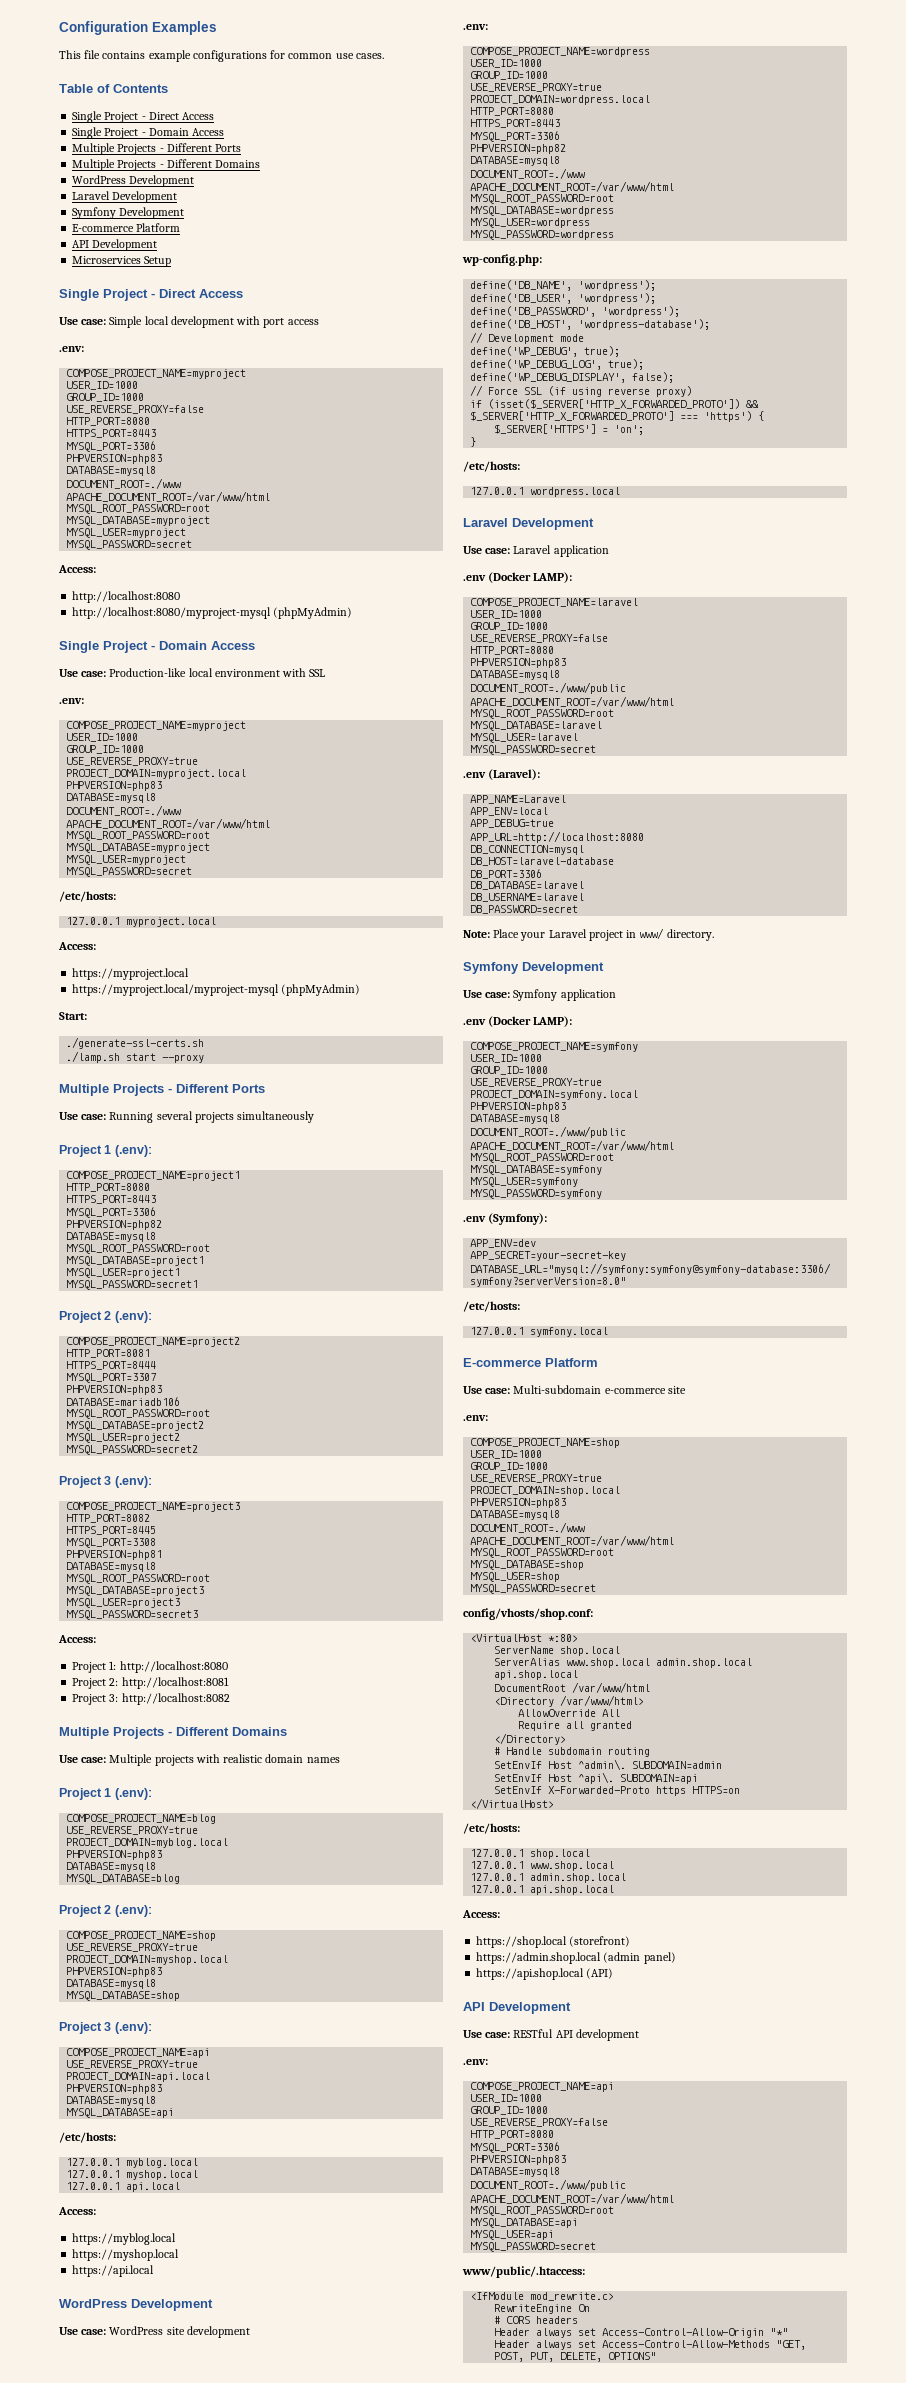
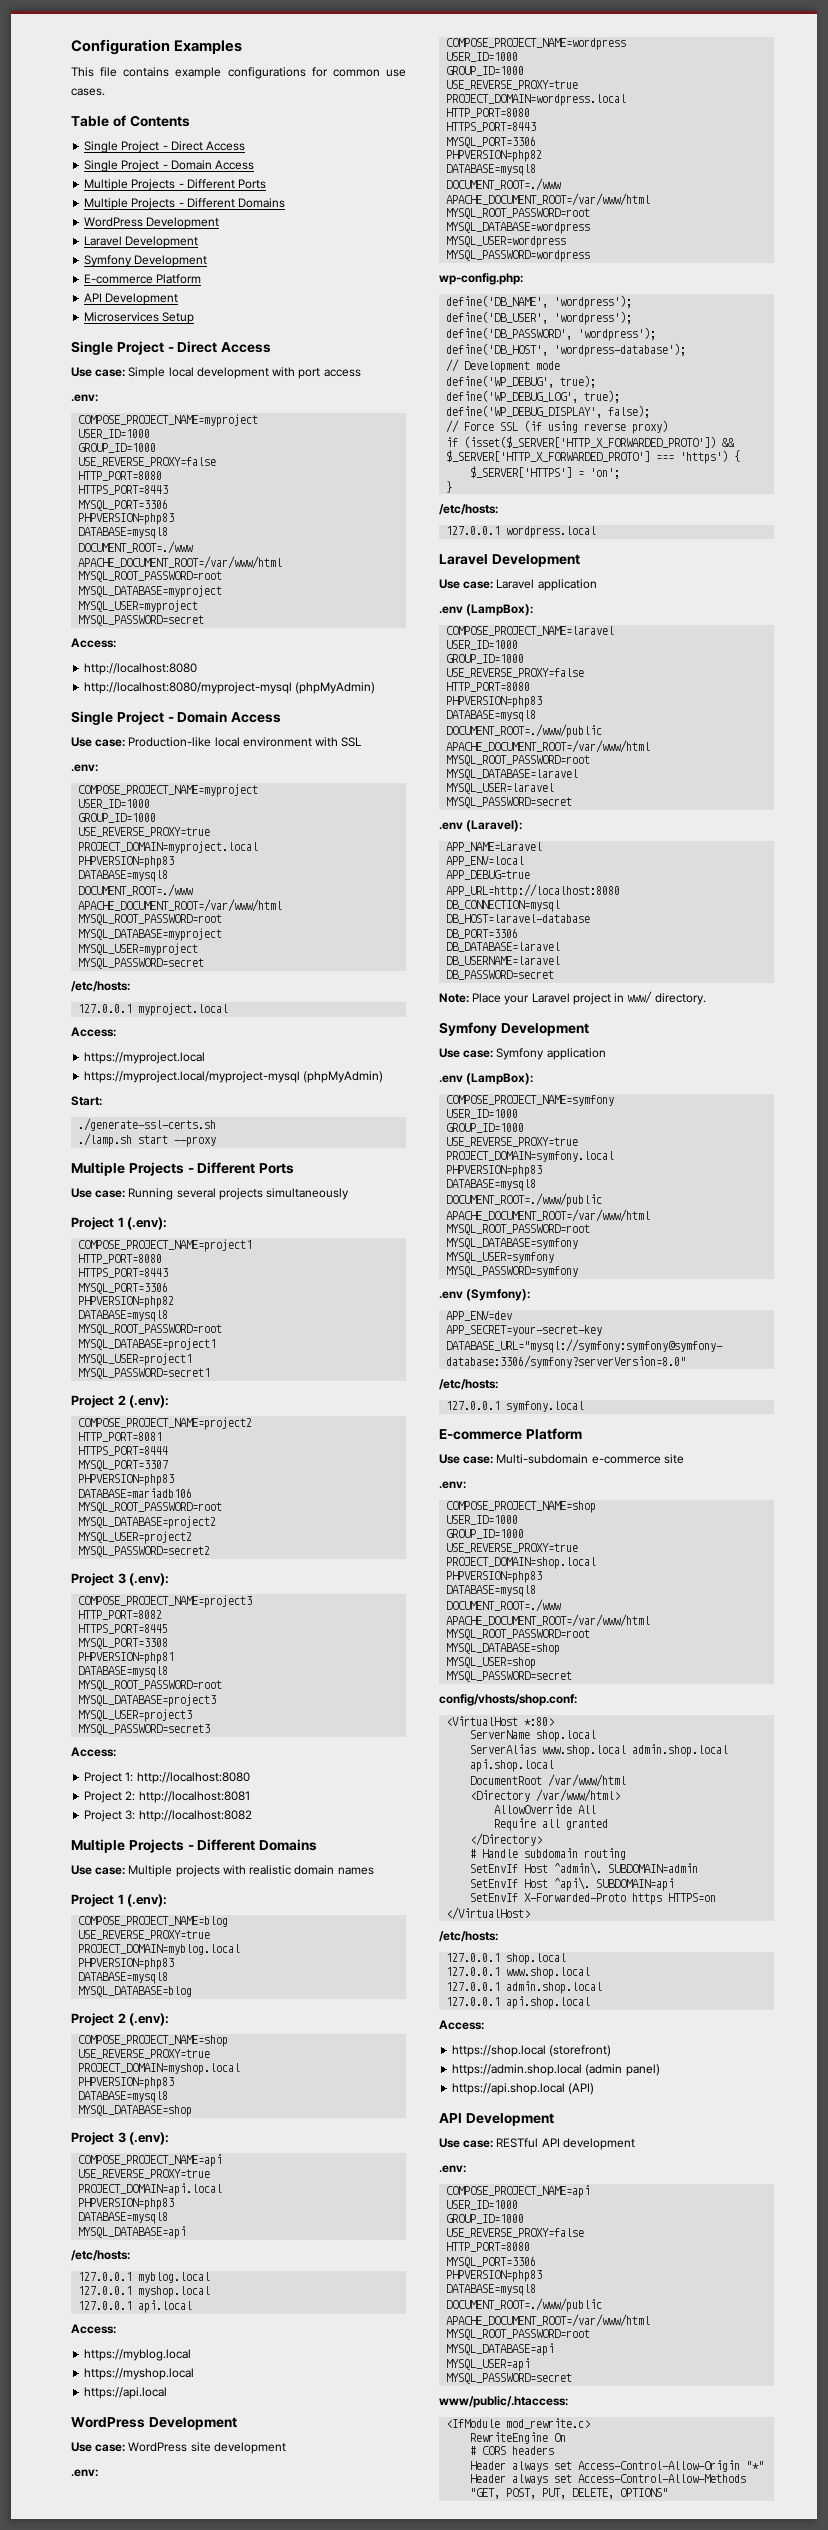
[488,572,573,583] (Docker LAMP): -> [466,604,534,616] (LampBox):
[488,1016,573,1027] (Docker LAMP): -> [466,1073,534,1085] (LampBox):

